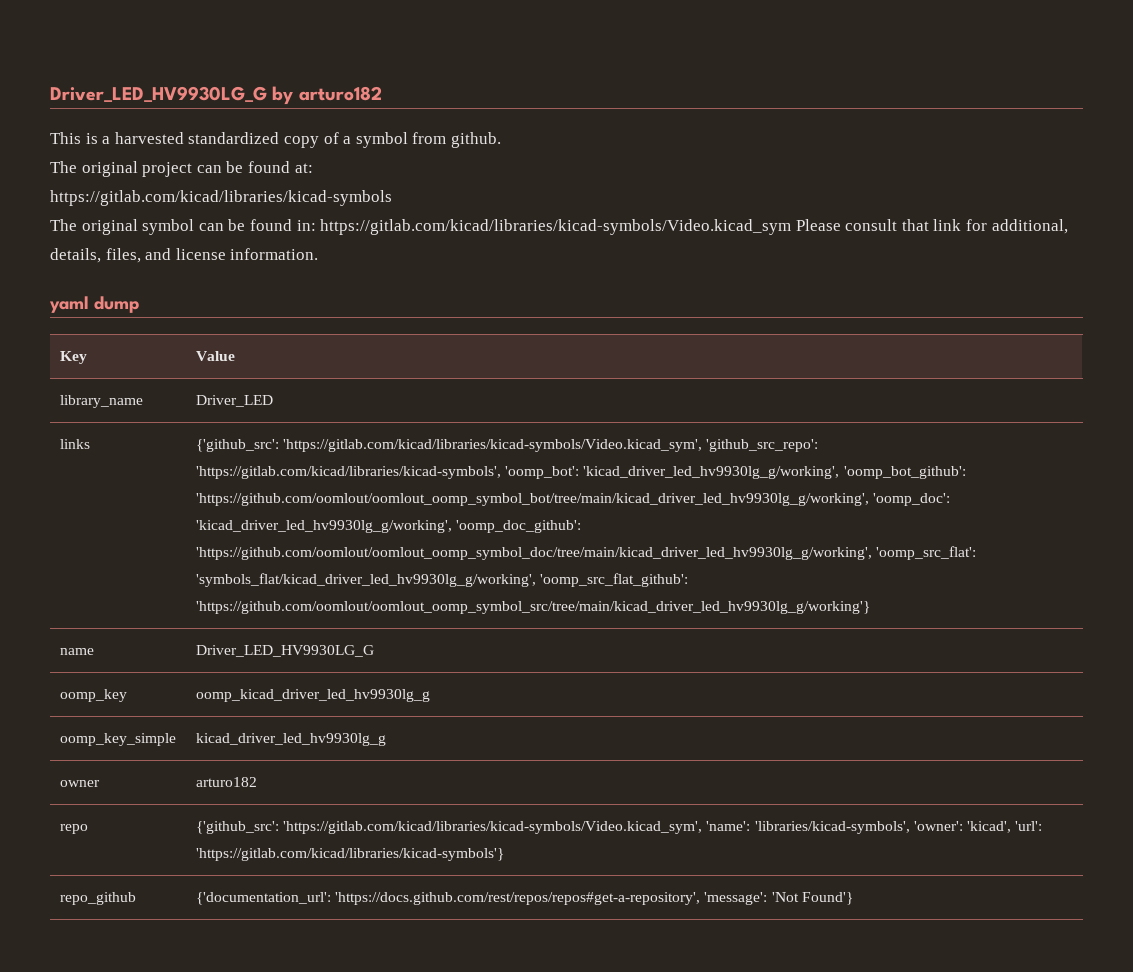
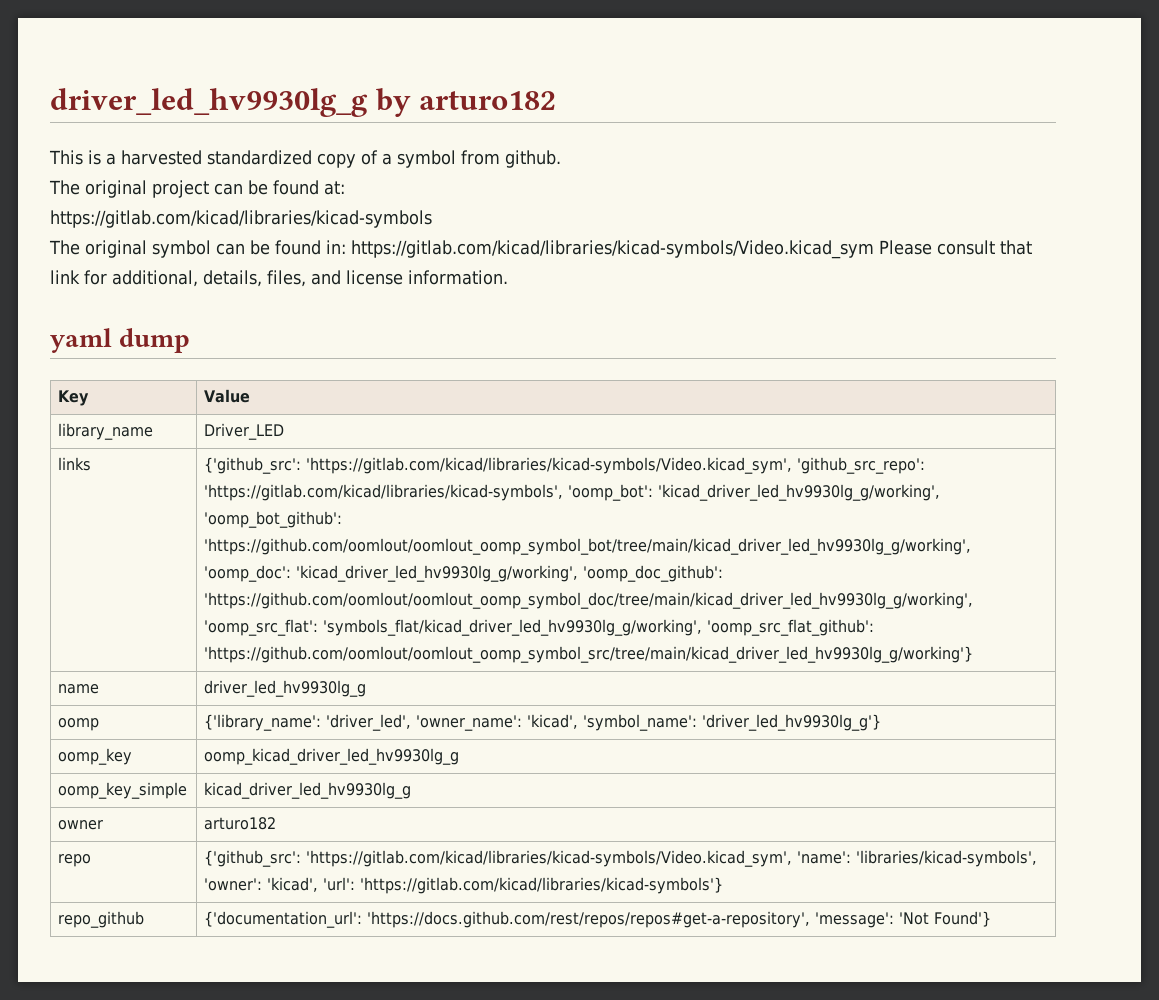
[50,86,267,102] Driver_LED_HV9930LG_G -> [50,88,368,117] driver_led_hv9930lg_g
[195,645,374,657] Driver_LED_HV9930LG_G -> [204,680,367,697] [58,718,100,731] [204,714,882,731] driver_led_hv9930lg_g // oomp | {'library_name': 'driver_led', 'owner_name': 'kicad', 'symbol_name': 'driver_led_hv9930lg_g'}

